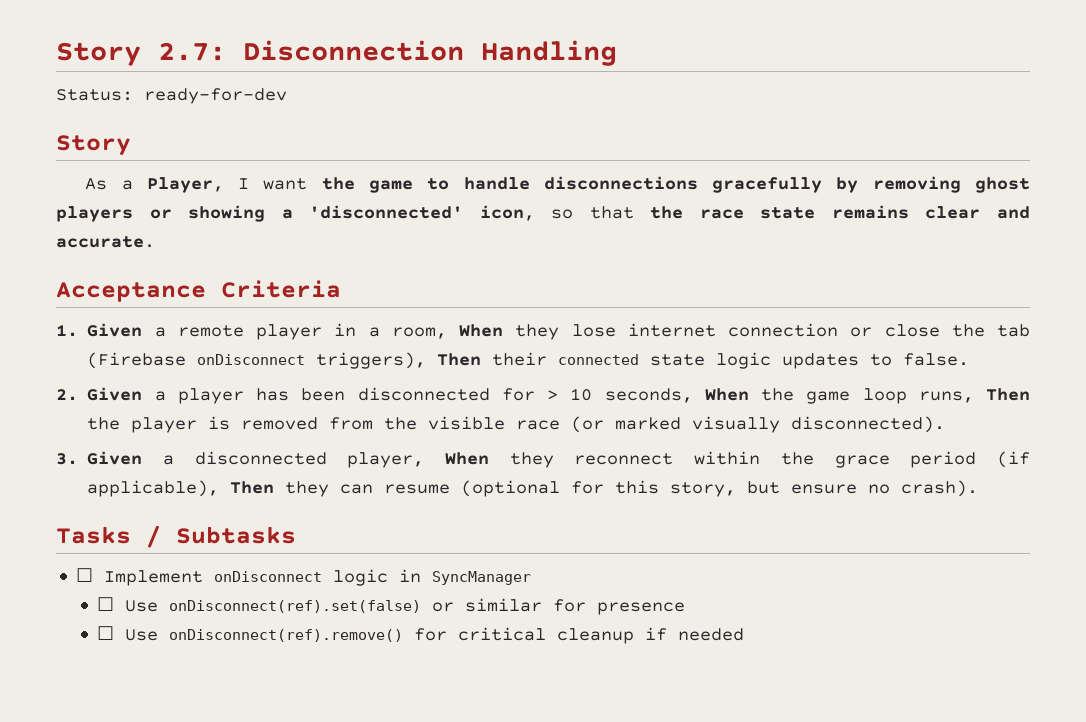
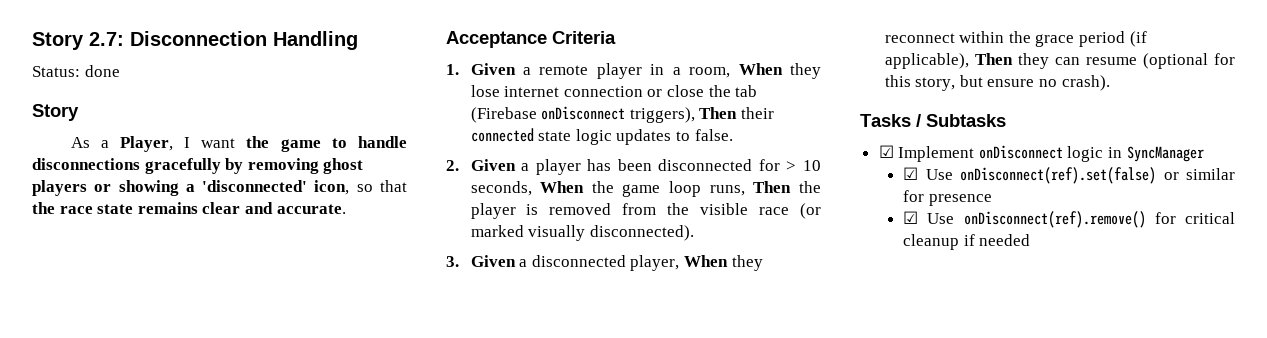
[144,88,287,104] ready-for-dev -> [84,65,120,77] done
[76,568,94,582] ☐ -> [878,145,894,158] ☑
[97,597,115,611] ☐ -> [903,167,919,180] ☑
[97,626,115,640] ☐ -> [903,211,919,224] ☑

